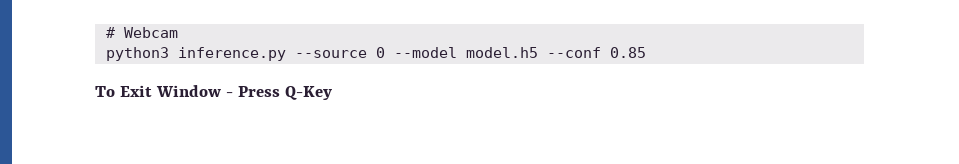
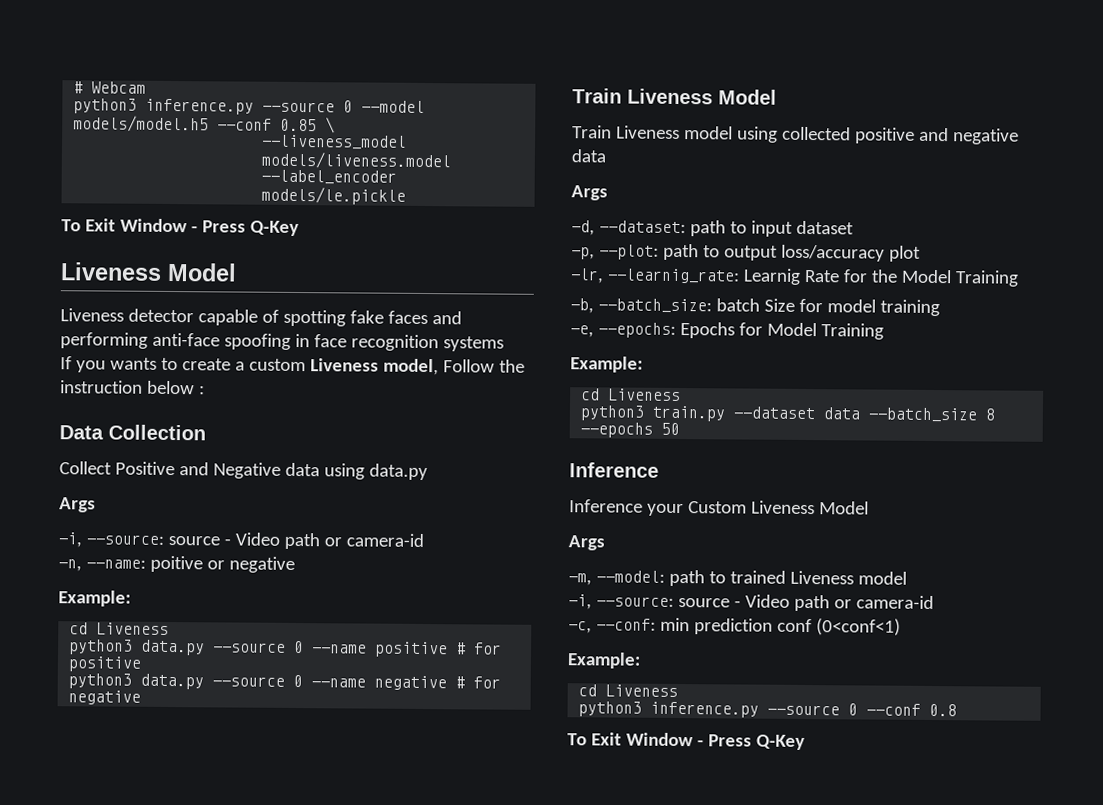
[466,47,539,58] model.h5 -> [73,115,210,133] models/model.h5
[95,85,332,100] // To Exit Window - Press Q-Key -> [325,117,336,134] [261,134,408,150] [261,151,452,170] [261,169,398,185] [261,186,407,205] [61,218,299,237] [60,262,237,282] [60,308,462,327] [60,332,504,352] [60,356,525,376] [60,380,205,395] [59,424,206,441] [59,461,428,481] [59,497,96,513] [58,532,424,550] [58,555,295,573] [58,590,131,607] [69,622,170,636] [69,639,503,658] [68,656,142,672] [68,673,502,691] [68,690,142,705] [572,88,777,105] [572,125,1019,145] [571,149,606,163] [571,185,608,201] [571,220,854,237] [571,243,921,262] [570,268,1019,287] [570,298,940,317] [570,322,884,340] [570,356,643,373] [581,388,682,402] [580,405,996,423] [580,422,681,438] [569,462,659,478] [569,499,869,517] [568,535,605,551] [568,569,907,587] [568,594,934,612] [568,617,901,636] [567,652,641,669] [578,684,679,698] [578,701,958,718] [567,732,805,750] \ // --liveness_model models/liveness.model --label_encoder models/le.pickle // To Exit Window - Press Q-Key // Liveness Model // Liveness detector capable of spotting fake faces and performing anti-face spoofing in face recognition systems // If you wants to create a custom Liveness model, Follow the instruction below : // Data Collection // Collect Positive and Negative data using data.py // Args // -i, --source: source - Video path or camera-id // -n, --name: poitive or negative // Example: // cd Liveness // python3 data.py --source 0 --name positive # for positive // python3 data.py --source 0 --name negative # for negative // Train Liveness Model // Train Liveness model using collected positive and negative data // Args // -d, --dataset: path to input dataset // -p, --plot: path to output loss/accuracy plot // -lr, --learnig_rate: Learnig Rate for the Model Training // -b, --batch_size: batch Size for model training // -e, --epochs: Epochs for Model Training // Example: // cd Liveness // python3 train.py --dataset data --batch_size 8 --epochs 50 // Inference // Inference your Custom Liveness Model // Args // -m, --model: path to trained Liveness model // -i, --source: source - Video path or camera-id // -c, --conf: min prediction conf (0<conf<1) // Example: // cd Liveness // python3 inference.py --source 0 --conf 0.8 // To Exit Window - Press Q-Key

